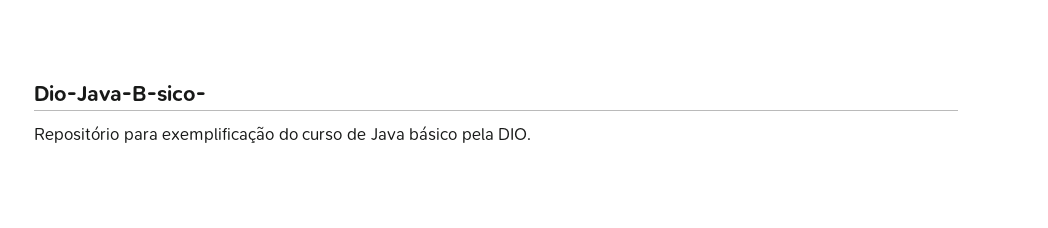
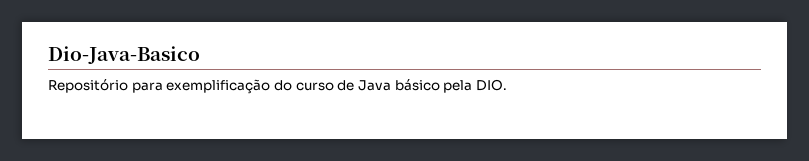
[34,85,206,103] Dio-Java-B-sico- -> [48,46,200,64] Dio-Java-Basico

